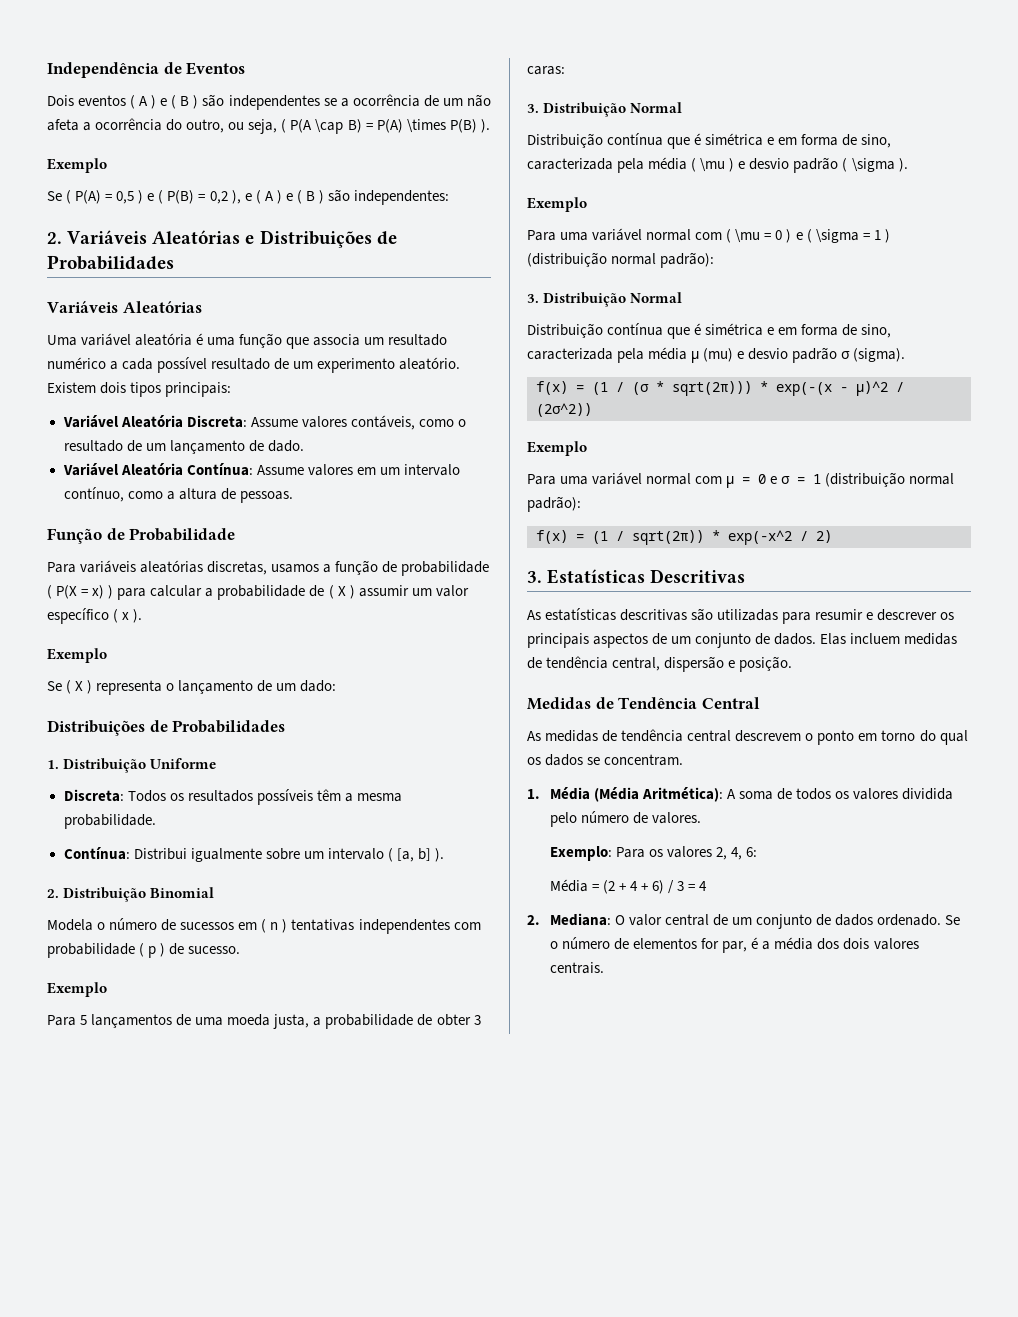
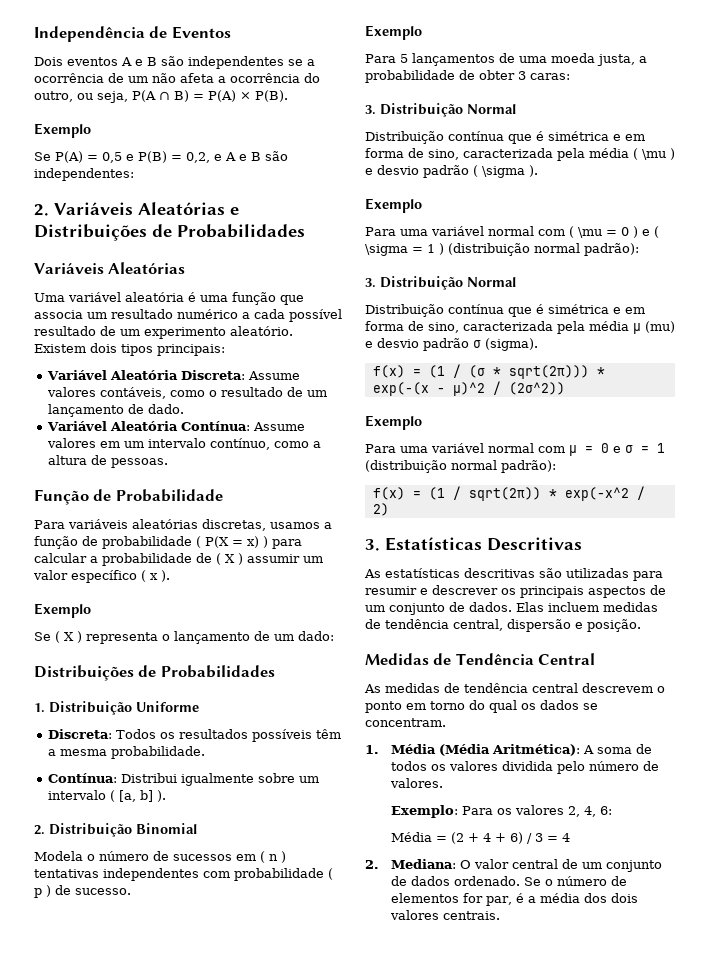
[130,95,199,109] ( A ) e ( B ) -> [121,57,157,66] A e B
[281,119,490,134] [47,158,107,173] [47,190,72,204] ( P(A \cap B) = P(A) \times P(B) ). // Exemplo // Se ( -> [132,90,288,102] [34,123,91,138] [34,152,51,161] P(A ∩ B) = P(A) × P(B). // Exemplo // Se
[138,190,324,204] ) e ( P(B) = 0,2 ), e ( A ) e ( B ) -> [126,151,261,163] e P(B) = 0,2, e A e B

